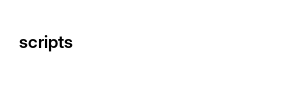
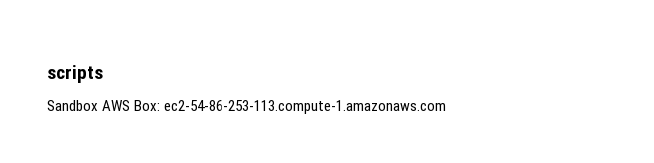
(73, 43) none -> [47,100,447,114] // Sandbox AWS Box: ec2-54-86-253-113.compute-1.amazonaws.com

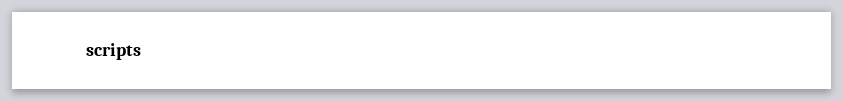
[47,100,447,114] // Sandbox AWS Box: ec2-54-86-253-113.compute-1.amazonaws.com -> (141, 51) none

